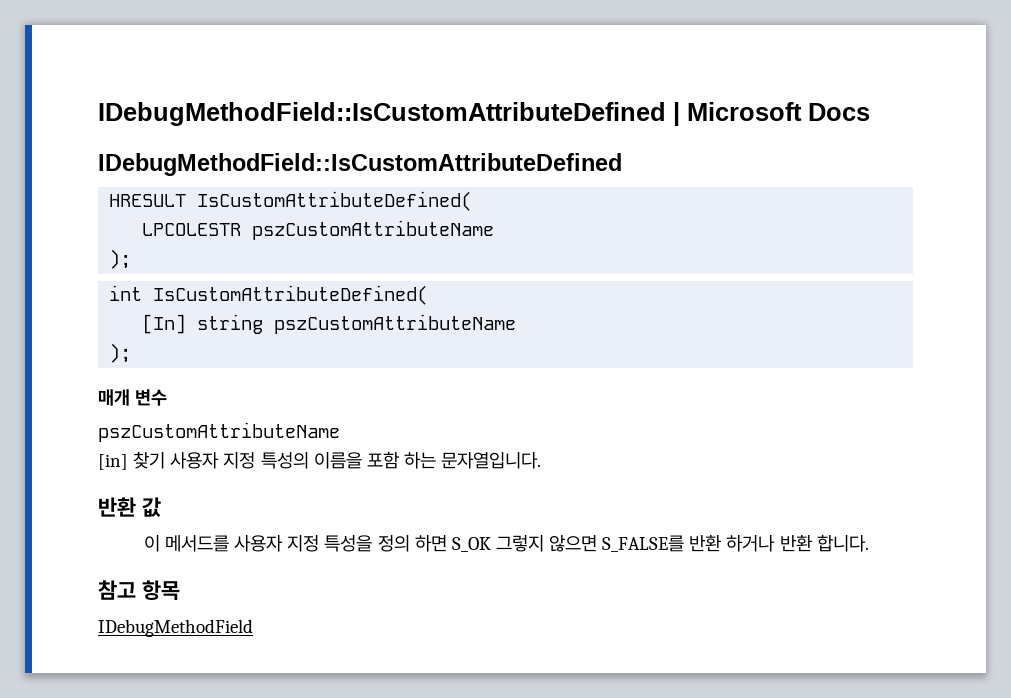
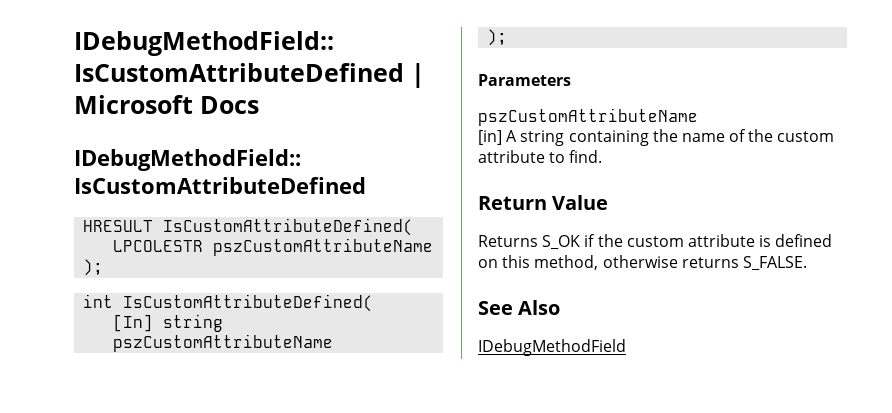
[98,389,167,406] 매개 변수 -> [478,74,571,86] Parameters
[133,451,542,469] [98,497,161,517] [143,534,869,552] [98,580,180,600] 찾기 사용자 지정 특성의 이름을 포함 하는 문자열입니다. // 반환 값 // 이 메서드를 사용자 지정 특성을 정의 하면 S_OK 그렇지 않으면 S_FALSE를 반환 하거나 반환 합니다. // 참고 항목 -> [506,129,835,146] [478,150,603,163] [478,195,609,210] [478,234,833,250] [478,255,807,271] [478,300,561,315] A string containing the name of the custom attribute to find. // Return Value // Returns S_OK if the custom attribute is defined on this method, otherwise returns S_FALSE. // See Also

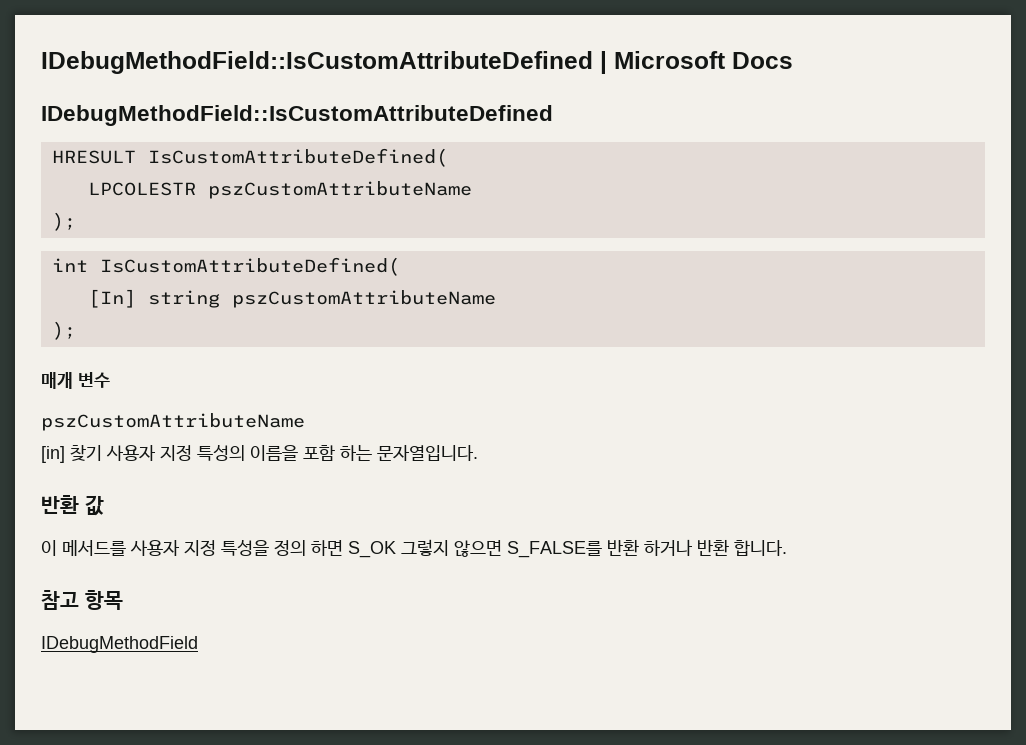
[478,74,571,86] Parameters -> [41,372,110,389] 매개 변수
[506,129,835,146] [478,150,603,163] [478,195,609,210] [478,234,833,250] [478,255,807,271] [478,300,561,315] A string containing the name of the custom attribute to find. // Return Value // Returns S_OK if the custom attribute is defined on this method, otherwise returns S_FALSE. // See Also -> [70,445,478,461] [41,495,104,516] [41,539,787,558] [41,590,123,610] 찾기 사용자 지정 특성의 이름을 포함 하는 문자열입니다. // 반환 값 // 이 메서드를 사용자 지정 특성을 정의 하면 S_OK 그렇지 않으면 S_FALSE를 반환 하거나 반환 합니다. // 참고 항목

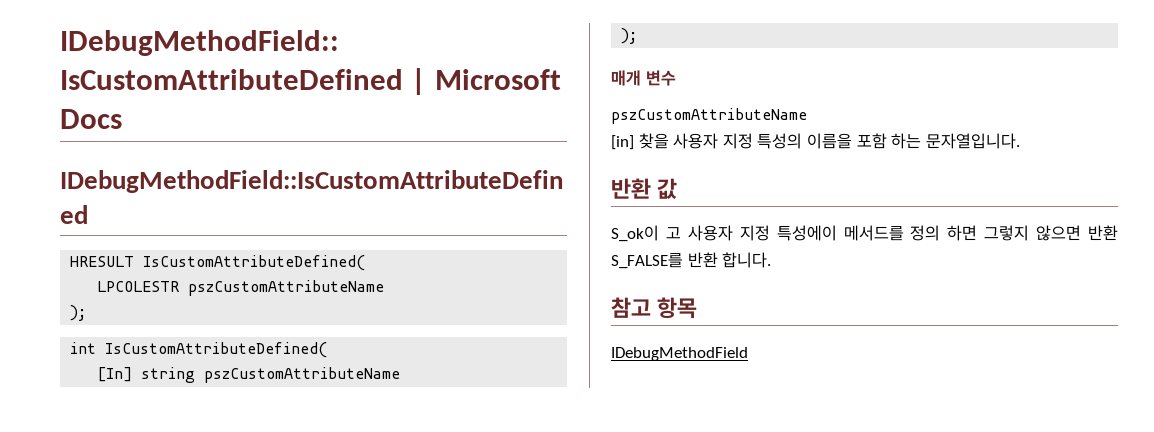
[70,445,102,461] 찾기 -> [638,133,669,149] 찾을
[41,540,269,556] 이 메서드를 사용자 지정 특성을 -> [611,225,904,242] S_ok이 고 사용자 지정 특성에이 메서드를
[348,541,396,558] S_OK -> (978, 233) none
(502, 548) none -> [1088,225,1118,241] 반환
[644,539,729,556] 하거나 반환 -> (718, 260) none

